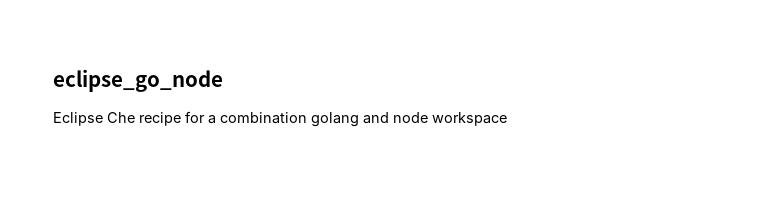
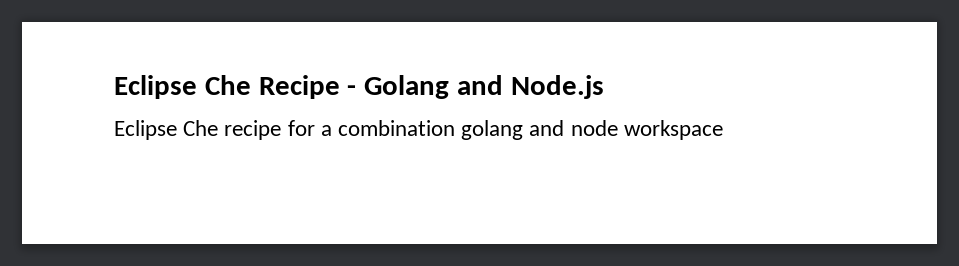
[53,69,223,92] eclipse_go_node -> [114,75,604,99] Eclipse Che Recipe - Golang and Node.js

